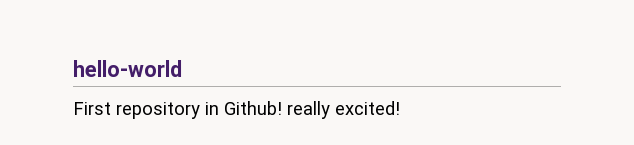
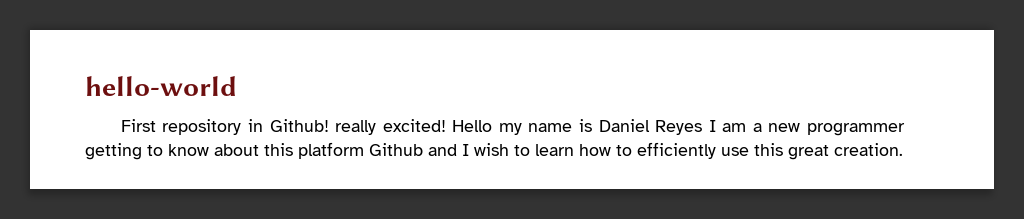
(400, 108) none -> [452,119,905,136] [85,142,903,160] Hello my name is Daniel Reyes I am a new programmer getting to know about this platform Github and I wish to learn how to efficiently use this great creation.

